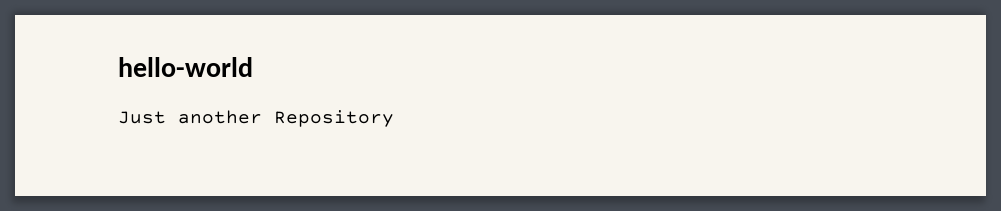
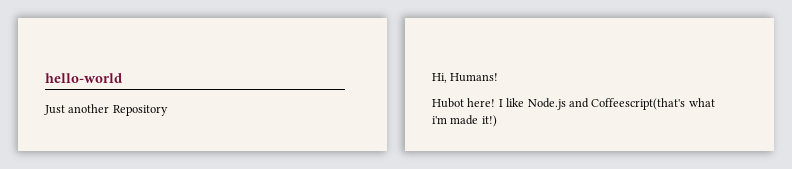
(394, 118) none -> [432,73,499,83] [432,98,715,110] [432,115,497,127] // Hi, Humans! // Hubot here! I like Node.js and Coffeescript(that's what i'm made it!)

